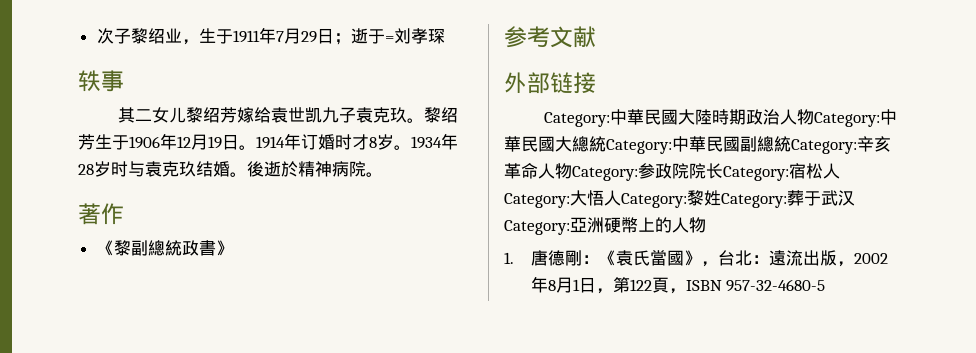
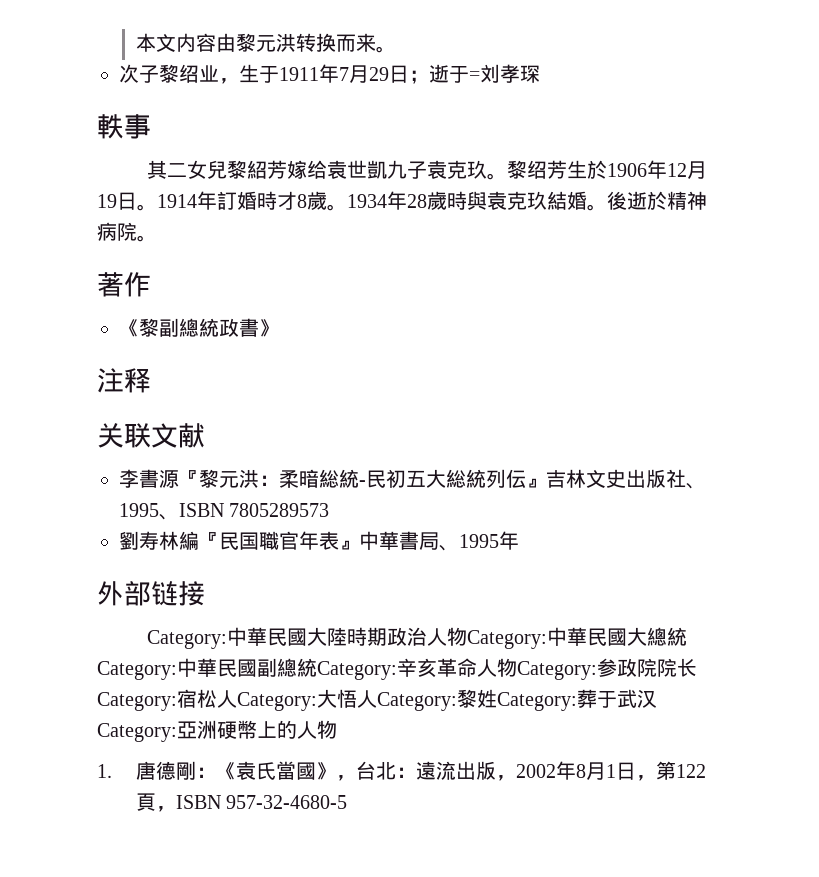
(96, 36) none -> [135,33,396,53] 本文内容由黎元洪转换而来。 //
[78,70,101,92] 轶 -> [97,114,124,139] 軼
[169,107,221,123] 儿黎绍 -> [206,160,267,179] 兒黎紹
[305,107,323,123] 凯 -> [366,160,387,179] 凱
[112,135,129,150] 于 -> [586,160,607,179] 於
[301,133,458,150] [78,161,213,177] 订婚时才8岁。1934年28岁时与袁克玖结 -> [217,191,567,211] 訂婚時才8歲。1934年28歲時與袁克玖結
[504,26,550,48] 参考 -> [97,368,151,393] [97,423,151,448] 注释 // 关联
(596, 37) none -> [119,469,706,489] [119,503,330,520] [119,531,519,551] // 李書源『黎元洪：柔暗総統-民初五大総統列伝』吉林文史出版社、1995、ISBN 7805289573 // 劉寿林編『民国職官年表』中華書局、1995年

